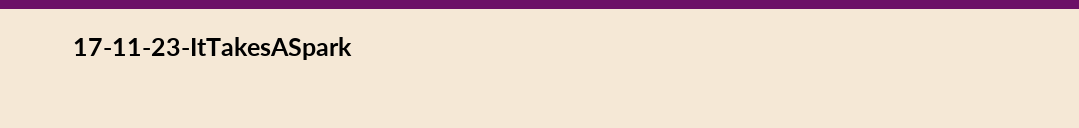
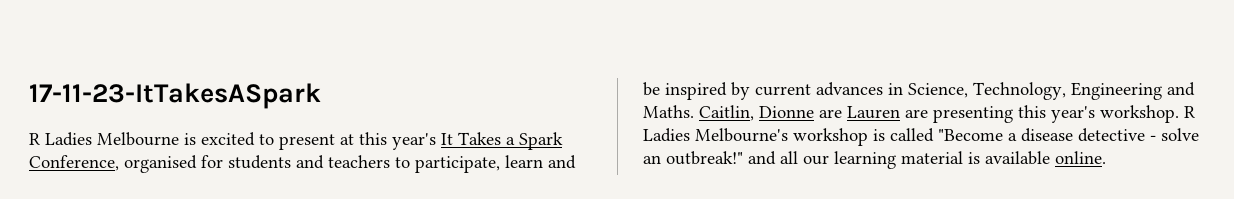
(352, 48) none -> [29,132,563,150] [29,155,576,173] [643,82,1195,100] [643,105,1195,123] [643,128,1199,146] [643,151,1106,169] // R Ladies Melbourne is excited to present at this year's It Takes a Spark Conference, organised for students and teachers to participate, learn and be inspired by current advances in Science, Technology, Engineering and Maths. Caitlin, Dionne are Lauren are presenting this year's workshop. R Ladies Melbourne's workshop is called "Become a disease detective - solve an outbreak!" and all our learning material is available online.

